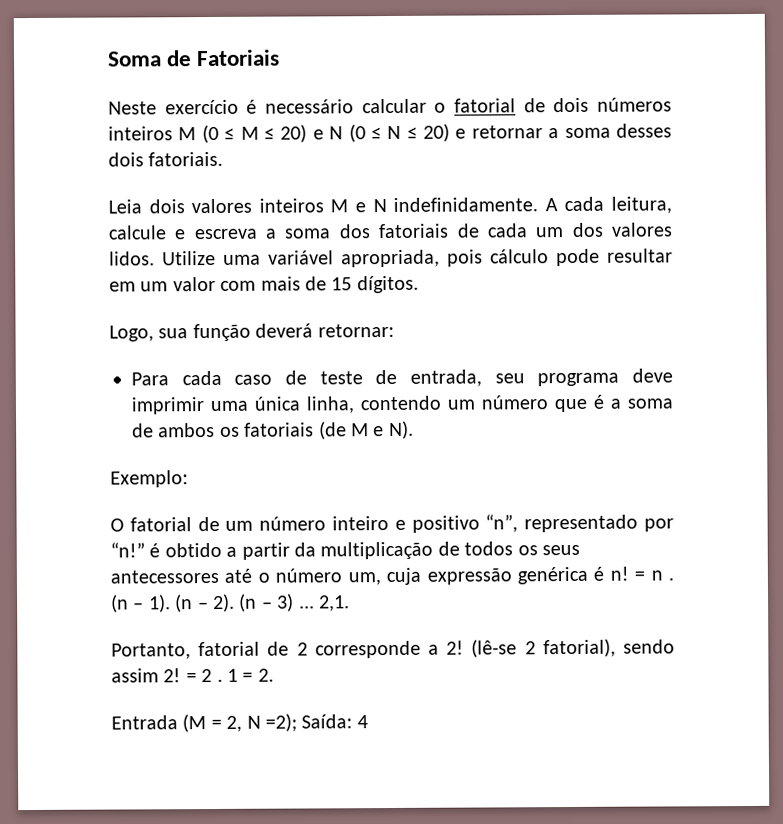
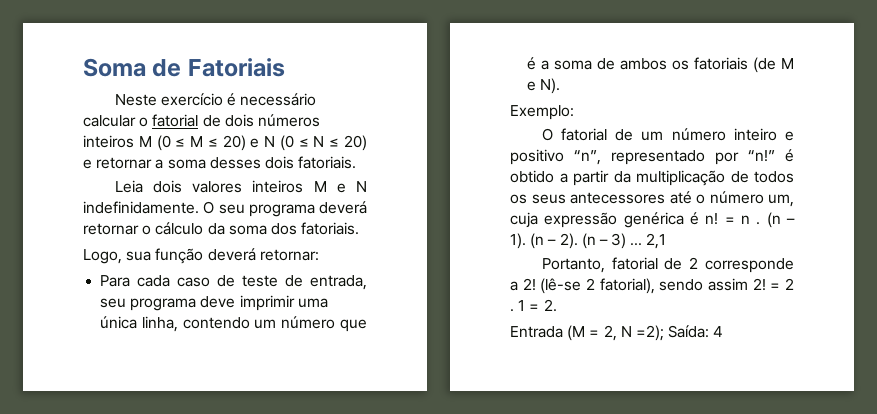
[544,196,673,214] [108,222,674,240] [109,248,673,268] [109,275,419,294] A cada leitura, calcule e escreva a soma dos fatoriais de cada um dos valores lidos. Utilize uma variável apropriada, pois cálculo pode resultar em um valor com mais de 15 dígitos. -> [203,201,367,217] [83,222,360,235] O seu programa deverá retornar o cálculo da soma dos fatoriais.
[319,595,350,612] 2,1. -> [646,233,667,249] 2,1

